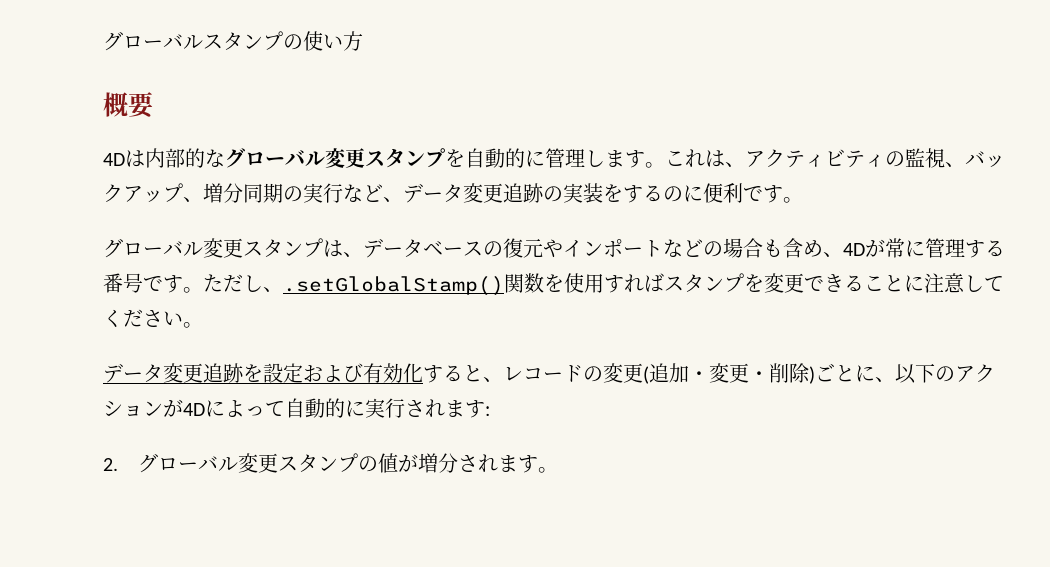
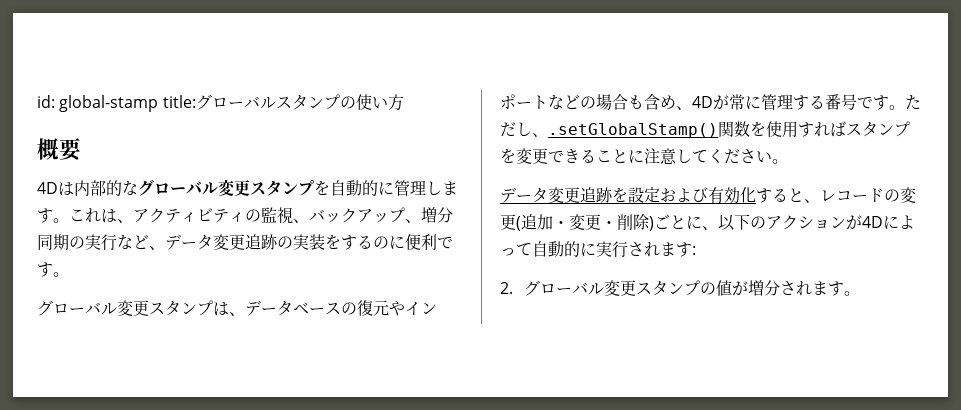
(103, 41) none -> [37,95,196,112] id: global-stamp title:

